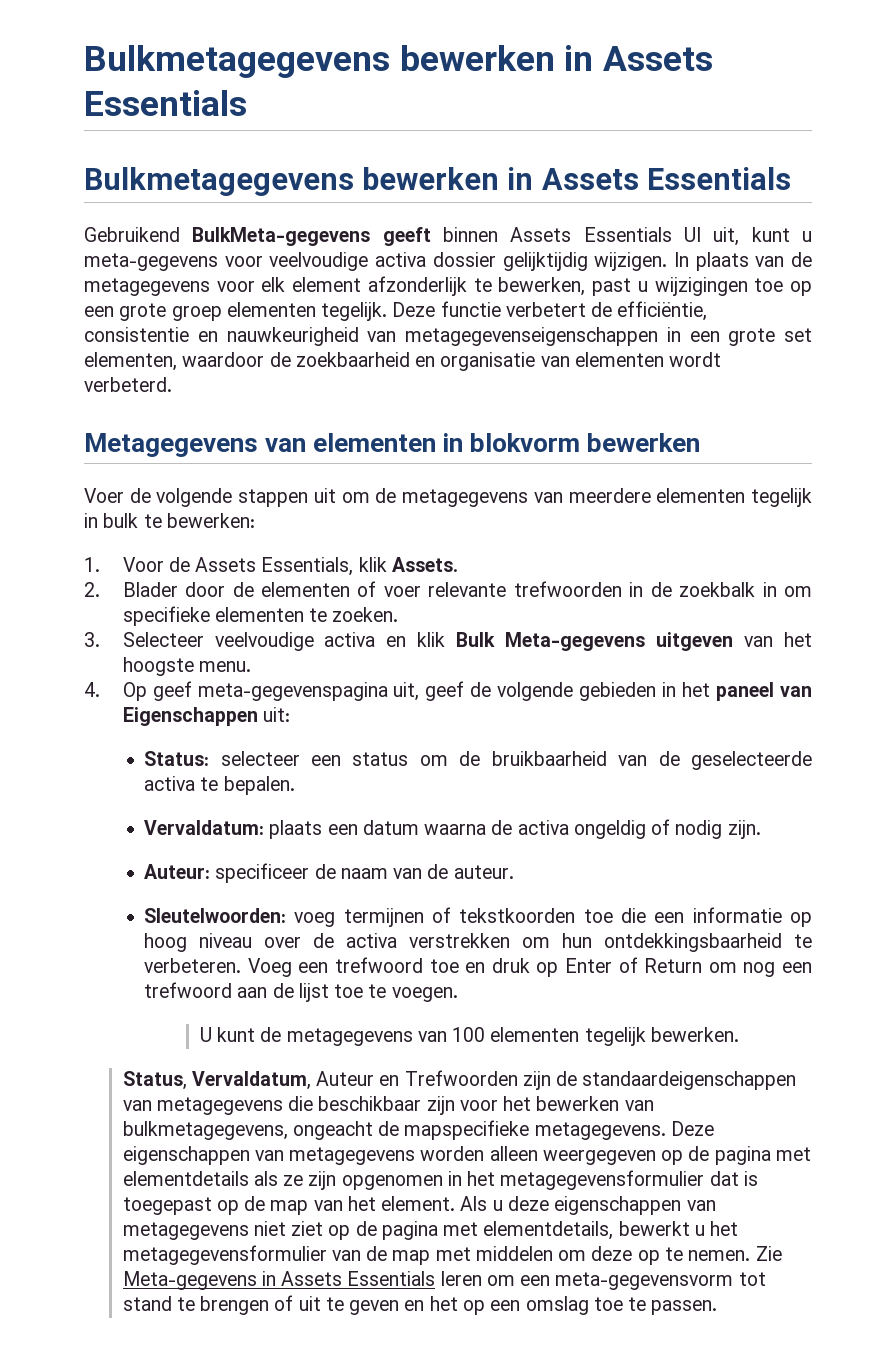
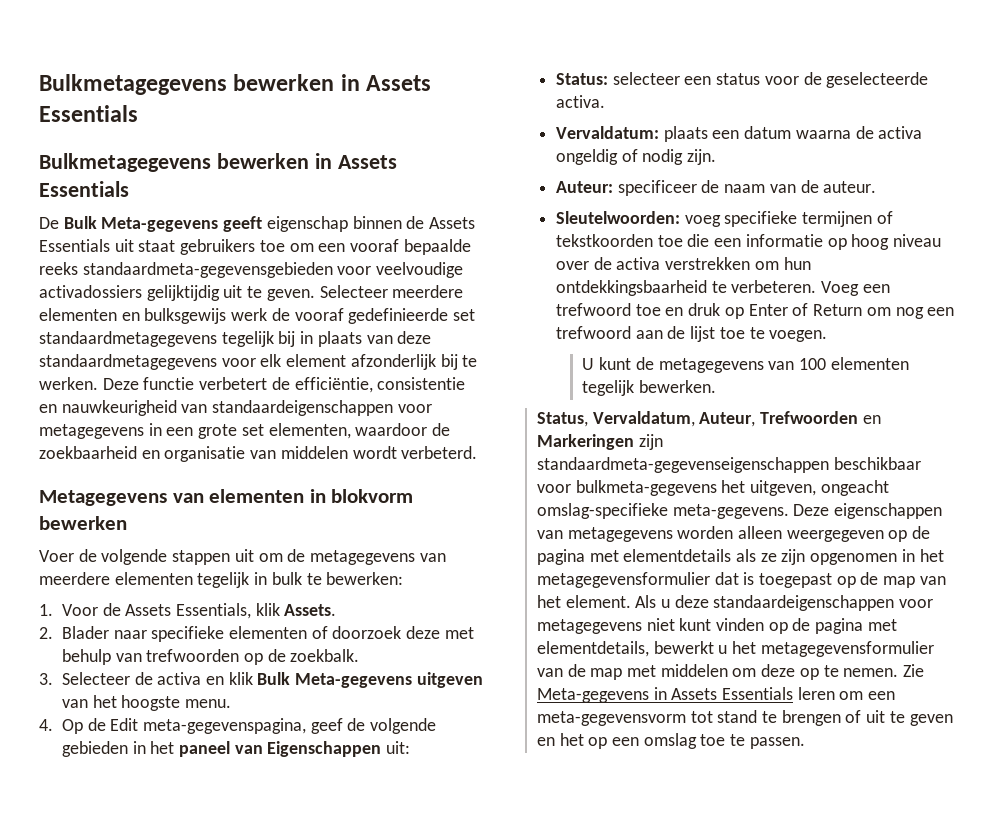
[84,227,813,246] [84,252,813,271] [84,276,813,296] [84,302,388,321] Gebruikend BulkMeta-gegevens geeft binnen Assets Essentials UI uit, kunt u meta-gegevens voor veelvoudige activa dossier gelijktijdig wijzigen. In plaats van de metagegevens voor elk element afzonderlijk te bewerken, past u wijzigingen toe op een grote groep elementen tegelijk. -> [39,216,476,232] [39,239,471,255] [39,262,464,278] [39,285,464,301] [39,308,476,324] [39,331,432,347] [39,354,478,370] [39,377,98,390] De Bulk Meta-gegevens geeft eigenschap binnen de Assets Essentials uit staat gebruikers toe om een vooraf bepaalde reeks standaardmeta-gegevensgebieden voor veelvoudige activadossiers gelijktijdig uit te geven. Selecteer meerdere elementen en bulksgewijs werk de vooraf gedefinieerde set standaardmetagegevens tegelijk bij in plaats van deze standaardmetagegevens voor elk element afzonderlijk bij te werken.
[405,327,658,346] metagegevenseigenschappen -> [212,400,432,416] [39,424,144,439] standaardeigenschappen voor metagegevens
[574,352,664,367] elementen -> [280,446,348,459] middelen
[185,581,812,597] [122,606,399,626] door de elementen of voer relevante trefwoorden in de zoekbalk in om specifieke elementen te zoeken. -> [113,626,474,642] [61,649,360,665] naar specifieke elementen of doorzoek deze met behulp van trefwoorden op de zoekbalk.
[214,632,314,651] veelvoudige -> [134,672,153,685] de
[152,681,420,701] geef meta-gegevenspagina uit, -> [87,718,306,734] de Edit meta-gegevenspagina,
[419,751,813,770] [144,776,295,795] om de bruikbaarheid van de geselecteerde activa te bepalen. -> [764,72,929,88] [556,95,606,108] voor de geselecteerde activa.
(336, 919) none -> [724,211,798,227] specifieke
[316,1070,797,1090] [122,1096,654,1115] [122,1120,666,1140] Auteur en Trefwoorden zijn de standaardeigenschappen van metagegevens die beschikbaar zijn voor het bewerken van bulkmetagegevens, ongeacht de mapspecifieke metagegevens. -> [699,411,881,427] [536,434,663,450] [536,457,921,473] [536,480,889,496] [536,503,789,519] Auteur, Trefwoorden en Markeringen zijn standaardmeta-gegevenseigenschappen beschikbaar voor bulkmeta-gegevens het uitgeven, ongeacht omslag-specifieke meta-gegevens.
[554,1196,716,1215] [122,1221,324,1240] eigenschappen van metagegevens niet ziet -> [713,595,934,611] [536,618,764,634] standaardeigenschappen voor metagegevens niet kunt vinden

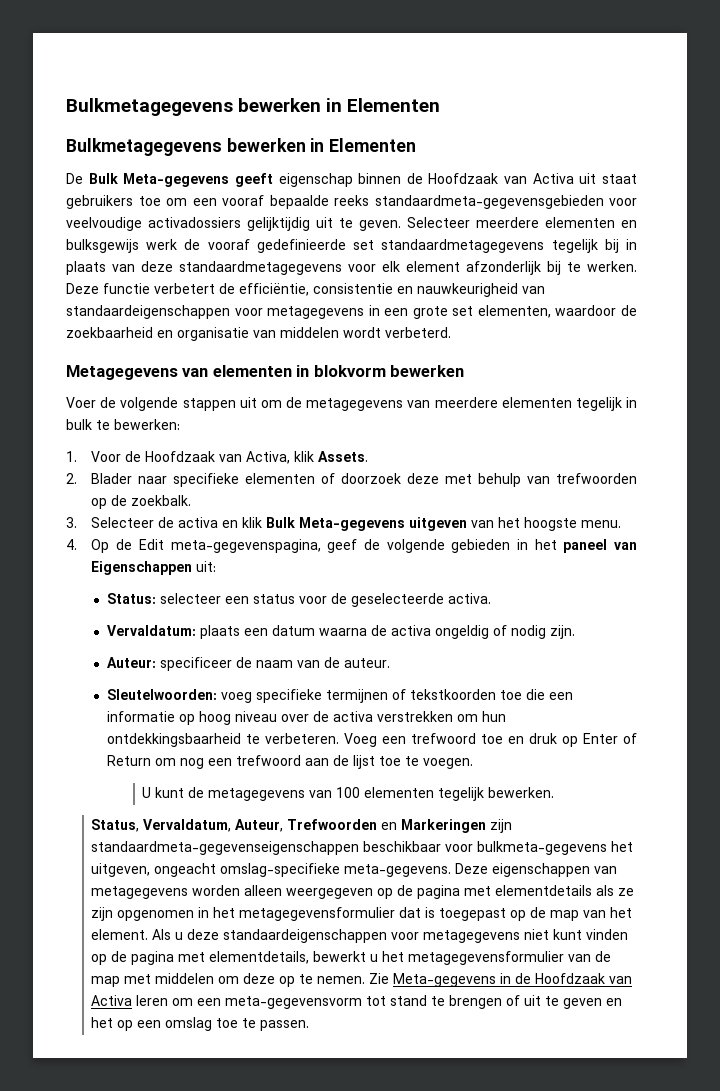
[39,74,432,95] [39,105,138,122] [39,153,397,172] [39,181,129,197] Bulkmetagegevens bewerken in Assets Essentials // Bulkmetagegevens bewerken in Assets Essentials -> [66,98,441,116] [66,138,417,156] Bulkmetagegevens bewerken in Elementen // Bulkmetagegevens bewerken in Elementen
[429,217,476,229] [39,239,110,252] Assets Essentials -> [428,173,574,184] Hoofdzaak van Activa
[125,603,251,619] Assets Essentials, -> [145,451,291,464] Hoofdzaak van Activa,
[671,687,793,700] Assets Essentials -> [515,973,633,984] [91,995,133,1006] de Hoofdzaak van Activa

